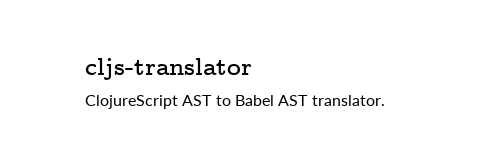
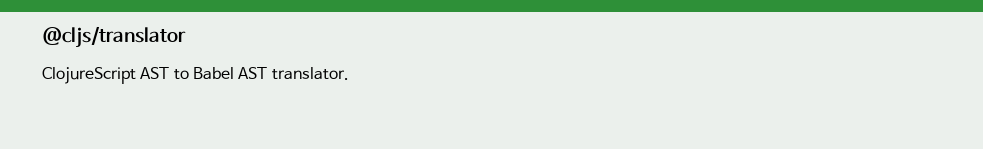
[85,58,252,80] cljs-translator -> [42,26,186,48] @cljs/translator

